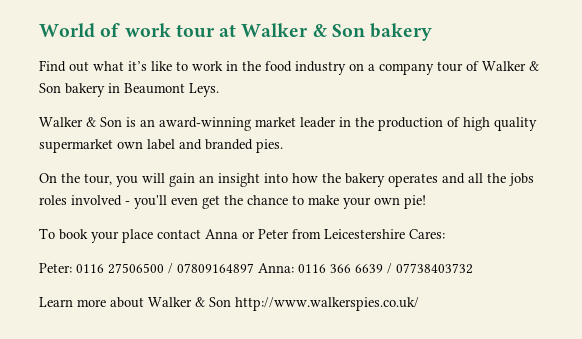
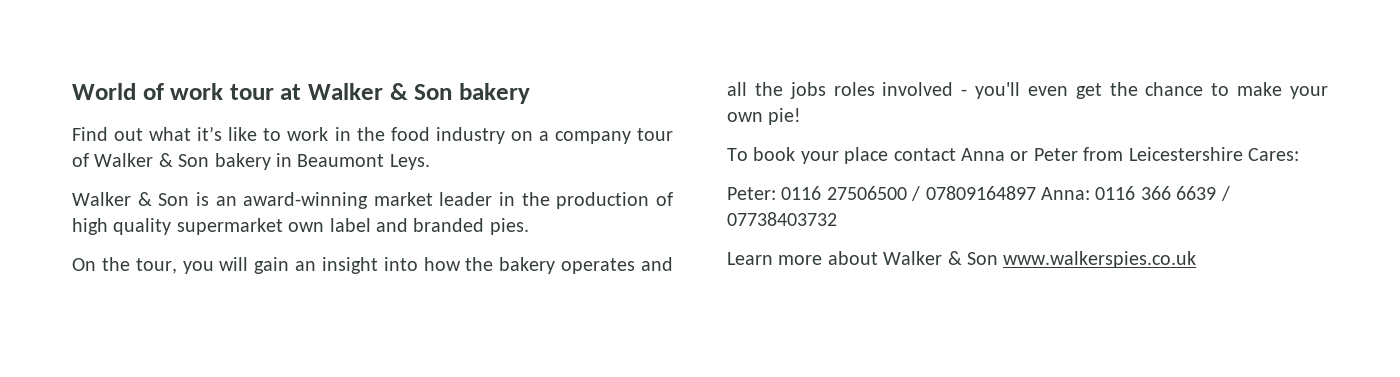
[235,297,419,311] http://www.walkerspies.co.uk/ -> [1003,251,1197,268] www.walkerspies.co.uk

